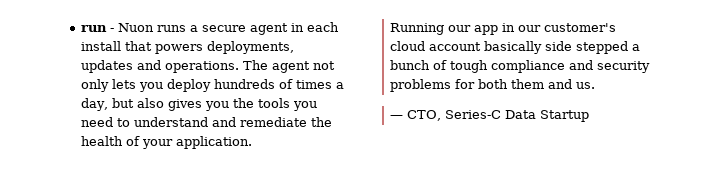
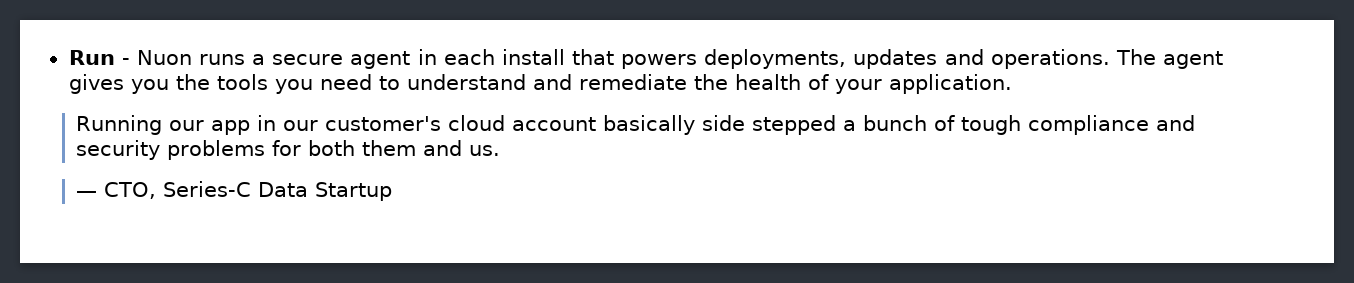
[80,25,107,32] run -> [68,50,115,65] Run
[312,61,335,70] [80,79,344,92] [80,98,164,111] not only lets you deploy hundreds of times a day, but also -> (1223, 60) none

